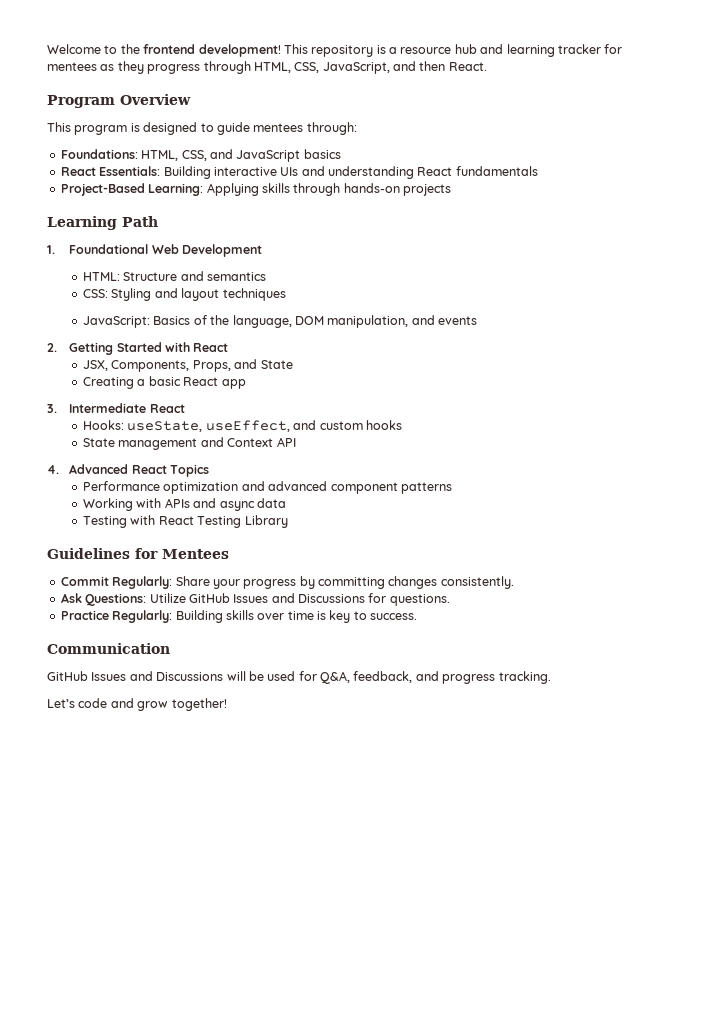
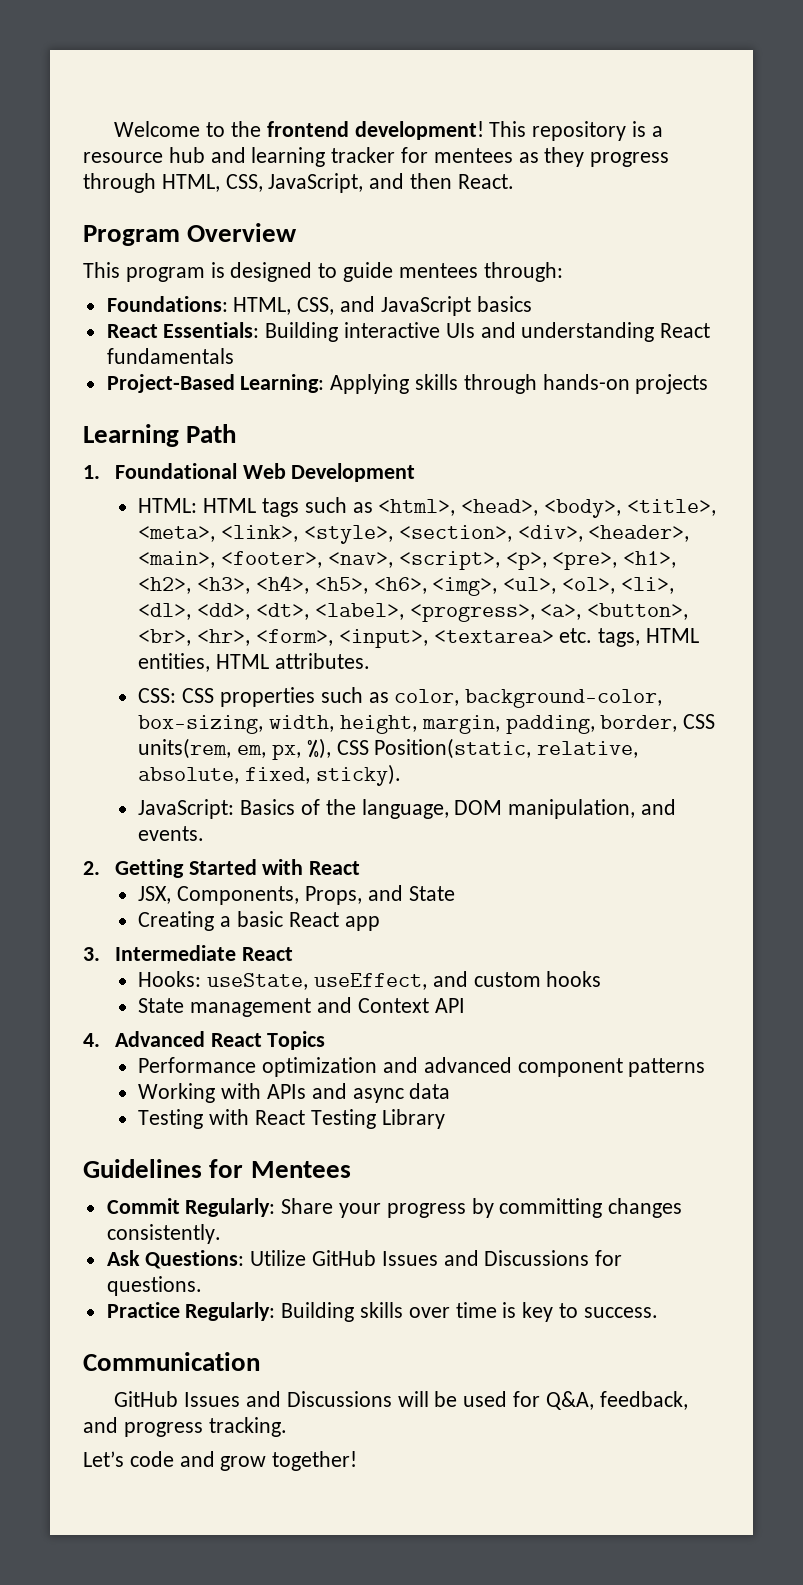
[123,271,267,281] [83,288,286,301] Structure and semantics // CSS: Styling and layout techniques -> [203,497,716,518] [138,525,690,544] [138,551,677,570] [138,575,674,596] [138,603,689,622] [138,628,700,648] [138,653,370,672] [138,687,663,708] [138,714,716,734] [138,738,639,760] [138,764,401,786] HTML tags such as <html>, <head>, <body>, <title>, <meta>, <link>, <style>, <section>, <div>, <header>, <main>, <footer>, <nav>, <script>, <p>, <pre>, <h1>, <h2>, <h3>, <h4>, <h5>, <h6>, <img>, <ul>, <ol>, <li>, <dl>, <dd>, <dt>, <label>, <progress>, <a>, <button>, <br>, <hr>, <form>, <input>, <textarea> etc. tags, HTML entities, HTML attributes. // CSS: CSS properties such as color, background-color, box-sizing, width, height, margin, padding, border, CSS units(rem, em, px, %), CSS Position(static, relative, absolute, fixed, sticky).
[438,316,478,325] events -> [138,826,205,841] events.

